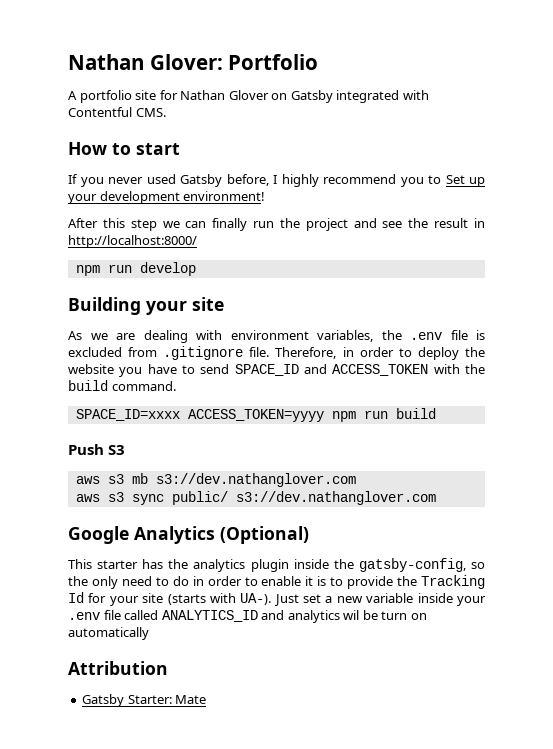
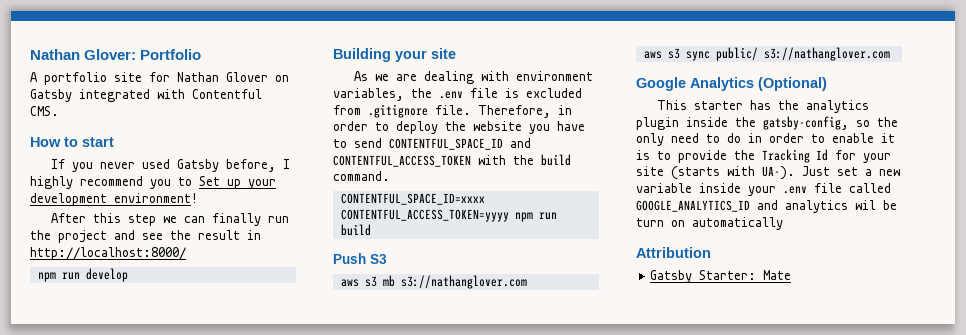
[234,364,429,376] SPACE_ID and ACCESS_TOKEN -> [389,138,531,150] [333,155,471,167] CONTENTFUL_SPACE_ID and CONTENTFUL_ACCESS_TOKEN
[75,409,324,422] SPACE_ID=xxxx ACCESS_TOKEN=yyyy -> [340,193,485,205] [340,209,509,222] CONTENTFUL_SPACE_ID=xxxx CONTENTFUL_ACCESS_TOKEN=yyyy
[155,473,356,487] s3://dev.nathanglover.com -> [400,275,527,289] s3://nathanglover.com
[235,491,436,505] s3://dev.nathanglover.com -> [763,47,890,61] s3://nathanglover.com
[161,610,258,622] ANALYTICS_ID -> [636,200,750,212] GOOGLE_ANALYTICS_ID

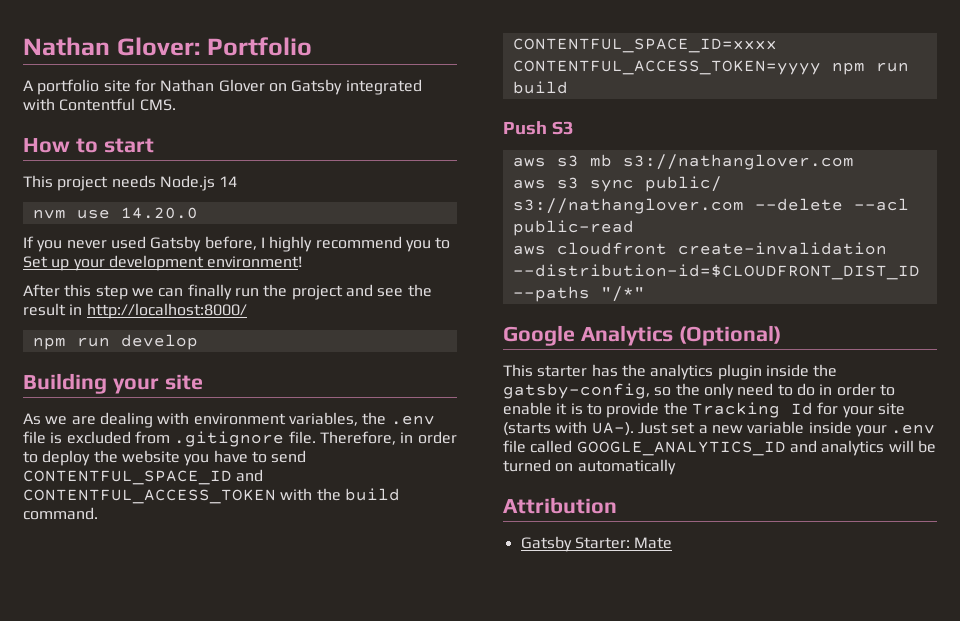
(114, 142) none -> [23,175,238,191] [32,207,198,219] // This project needs Node.js 14 // nvm use 14.20.0
(890, 54) none -> [754,198,909,211] [512,220,634,236] [512,242,887,255] [512,264,920,280] [512,286,645,302] --delete --acl public-read // aws cloudfront create-invalidation --distribution-id=$CLOUDFRONT_DIST_ID --paths "/*"
[855,200,897,210] [636,218,664,227] wil be turn -> [888,440,936,453] [503,459,551,472] will be turned

